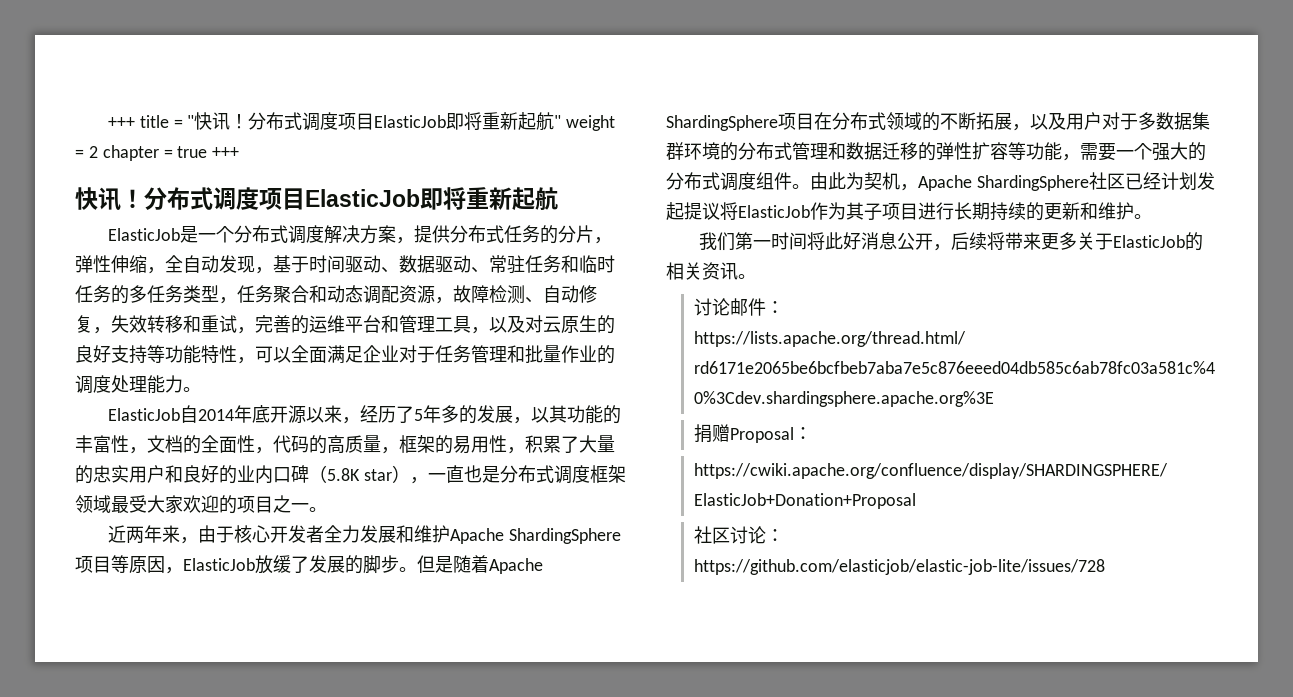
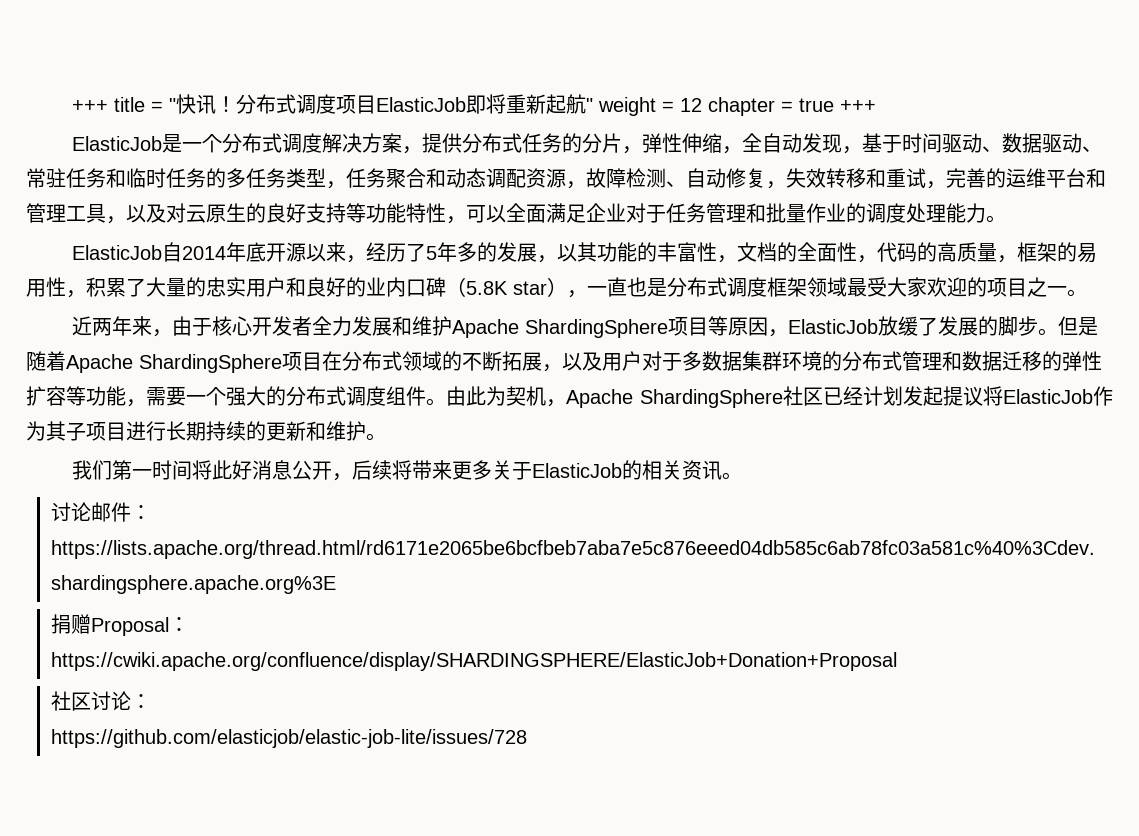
[88,146,98,158] 2 -> [680,98,703,112] 12
[75,187,558,211] // 快讯！分布式调度项目ElasticJob即将重新起航 -> (877, 106) none

